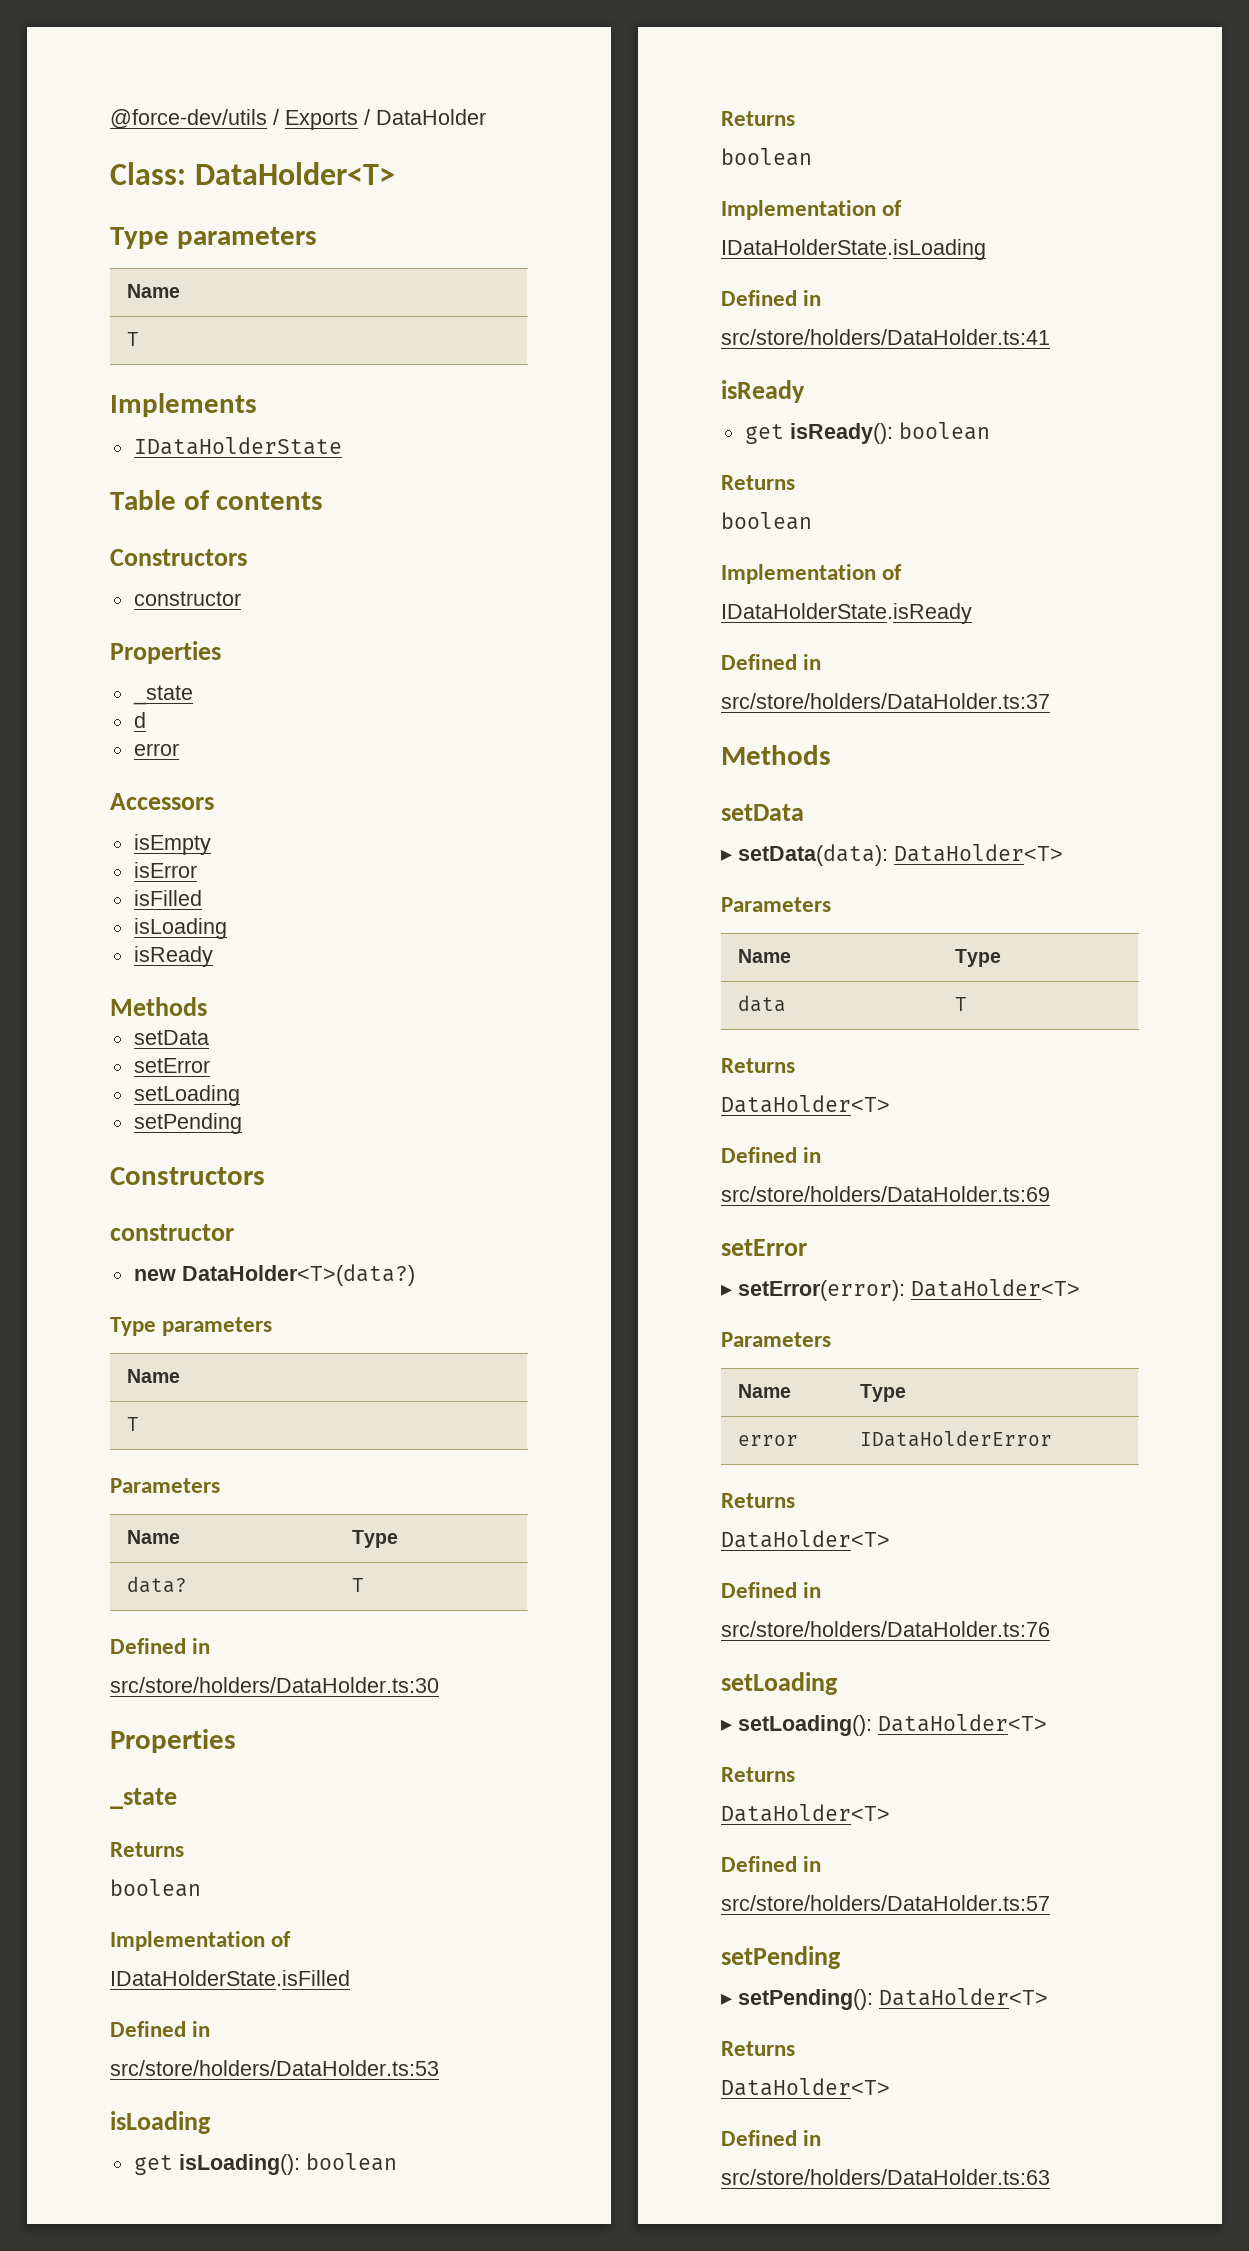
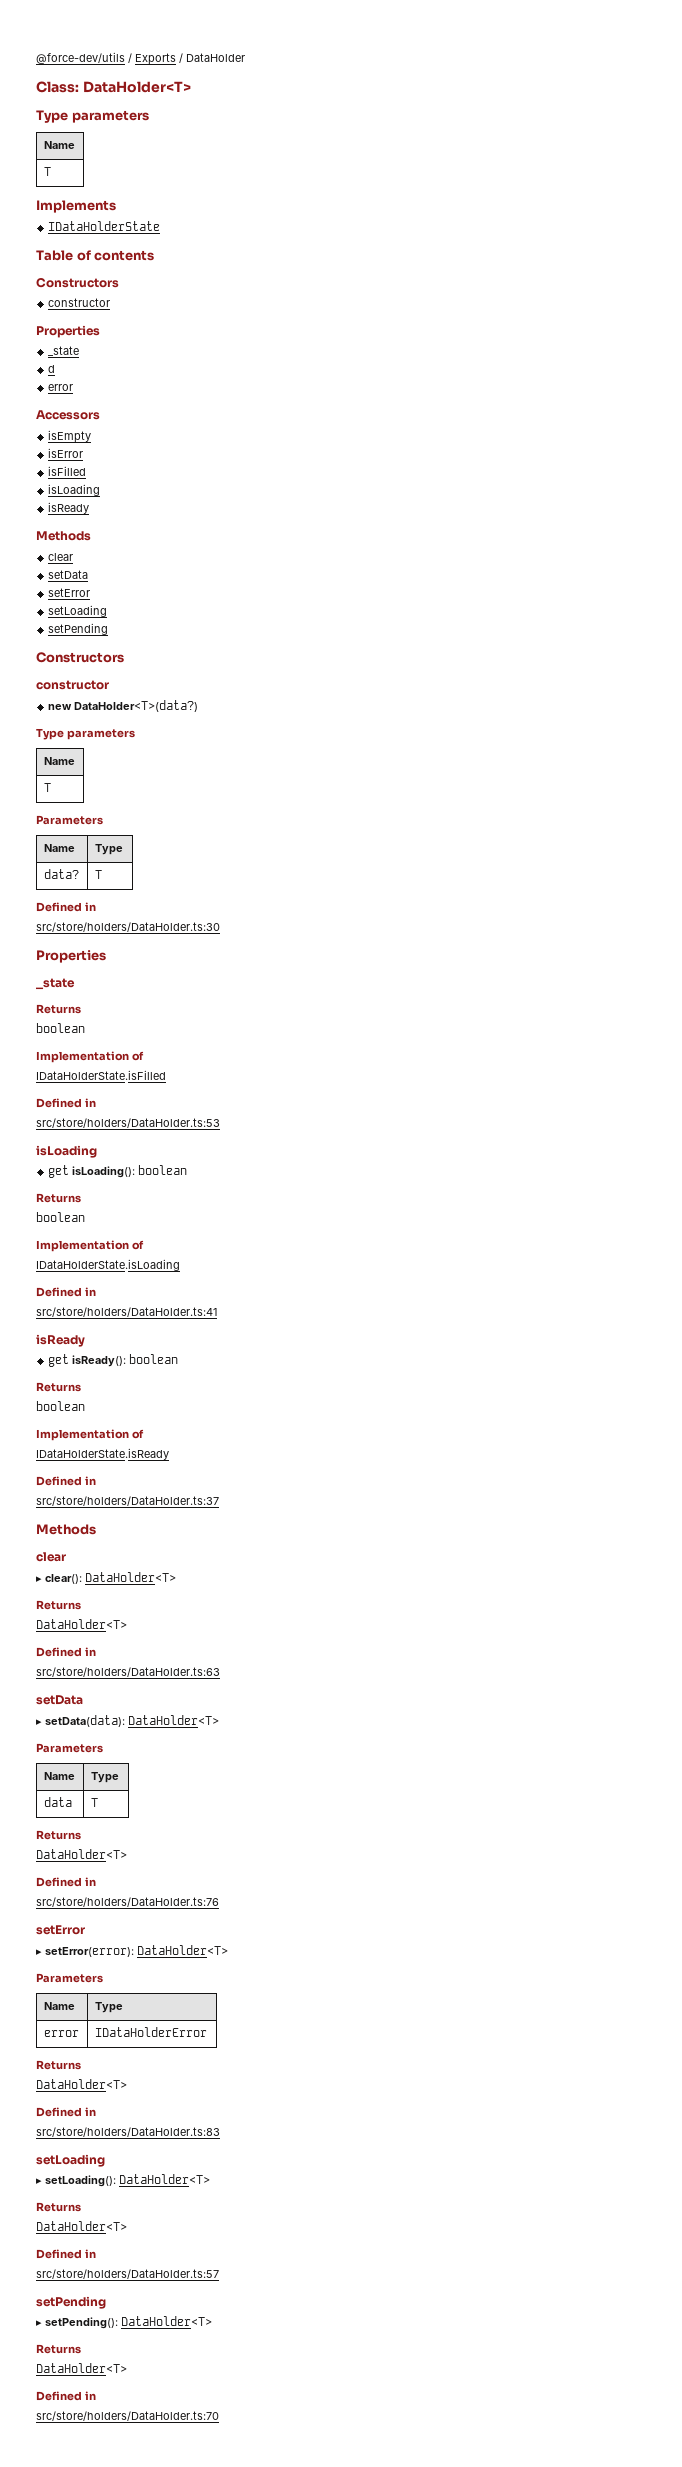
(207, 1006) none -> [48,553,74,561] // clear
(831, 755) none -> [36,1552,66,1562] [36,1572,176,1584] [36,1600,81,1610] [36,1619,127,1629] [36,1647,96,1657] [36,1667,220,1677] // clear // ▸ clear(): DataHolder<T> // Returns // DataHolder<T> // Defined in // src/store/holders/DataHolder.ts:63
[721,1186,1050,1202] src/store/holders/DataHolder.ts:69 -> [36,1897,219,1907] src/store/holders/DataHolder.ts:76
[721,1621,1050,1637] src/store/holders/DataHolder.ts:76 -> [36,2127,220,2137] src/store/holders/DataHolder.ts:83
[721,2169,1050,2185] src/store/holders/DataHolder.ts:63 -> [36,2411,219,2421] src/store/holders/DataHolder.ts:70

